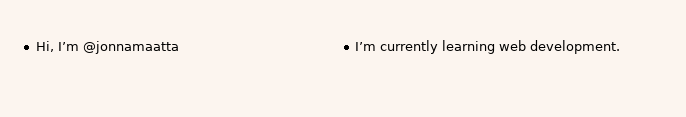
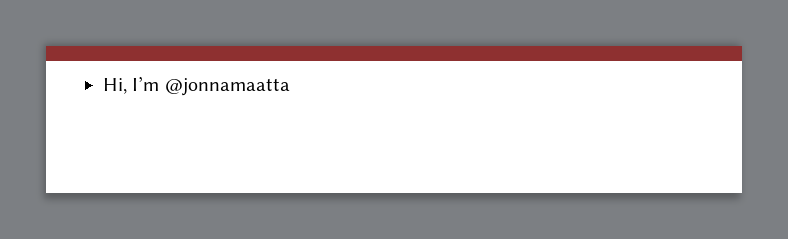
[354,40,620,54] // I’m currently learning web development. -> (290, 87) none

